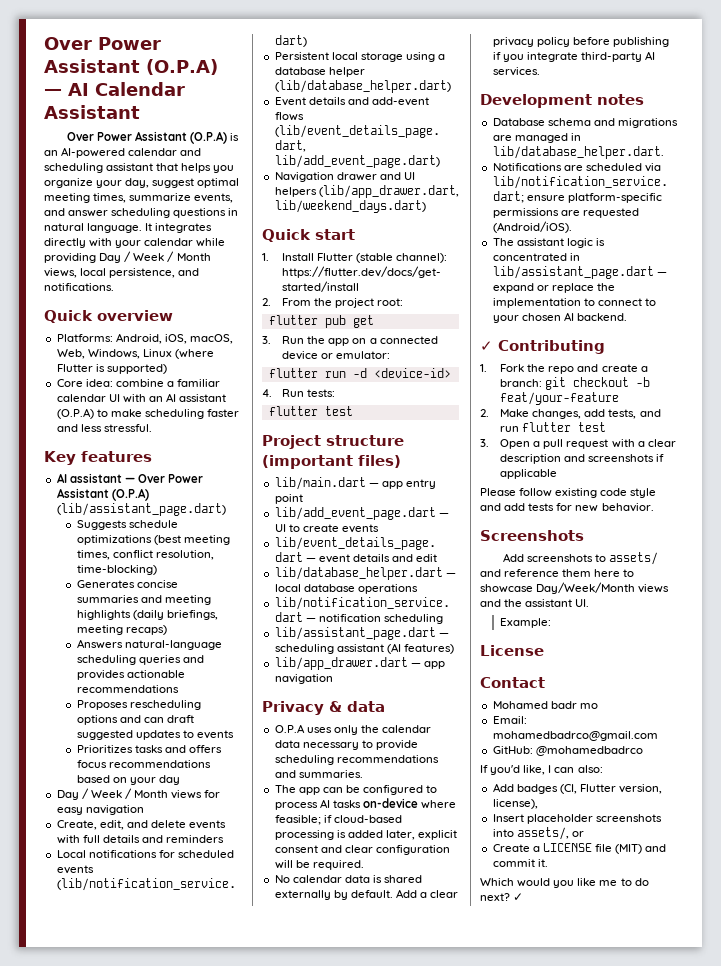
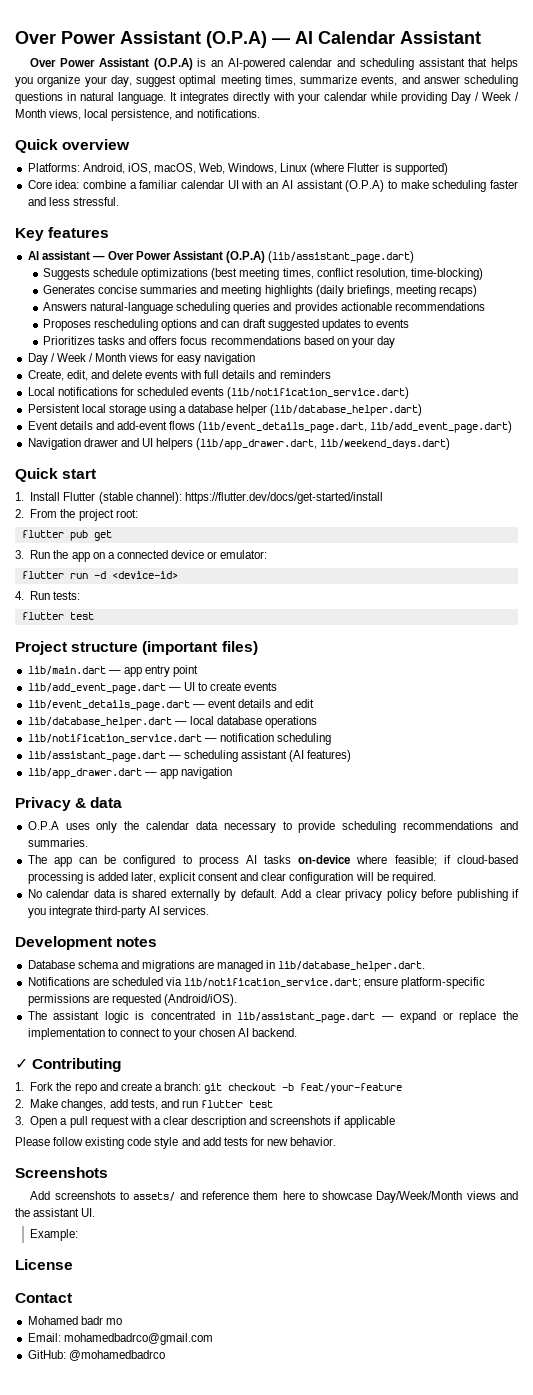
[480,765,603,775] [492,783,663,794] [492,799,538,809] [492,814,662,824] [492,827,584,840] [492,843,667,854] [492,859,548,867] [480,878,649,888] [480,893,524,901] // If you'd like, I can also: // Add badges (CI, Flutter version, license), // Insert placeholder screenshots into assets/, or // Create a LICENSE file (MIT) and commit it. // Which would you like me to do next? ✓ -> (165, 1355) none

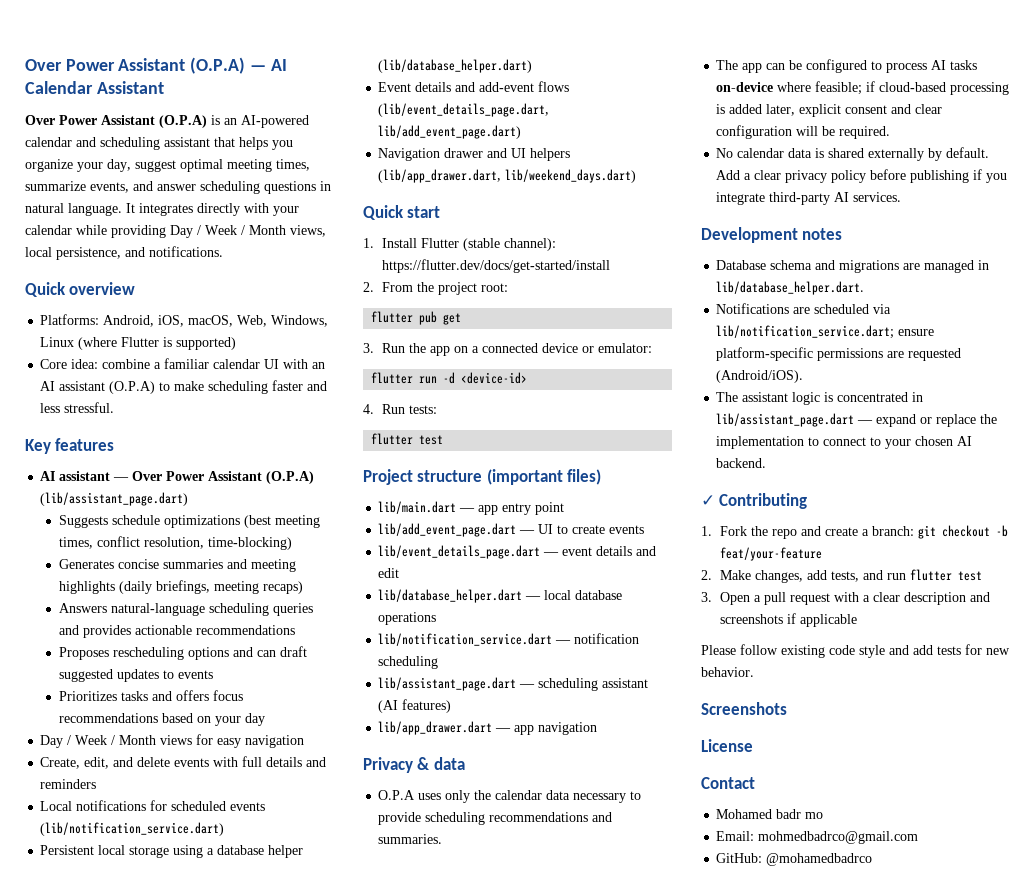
[30,1191,519,1203] [15,1208,96,1217] [30,1229,79,1241] // Add screenshots to assets/ and reference them here to showcase Day/Week/Month views and the assistant UI. // Example: -> (787, 708) none
[63,1333,213,1345] mohamedbadrco@gmail.com -> [758,831,919,844] mohmedbadrco@gmail.com

